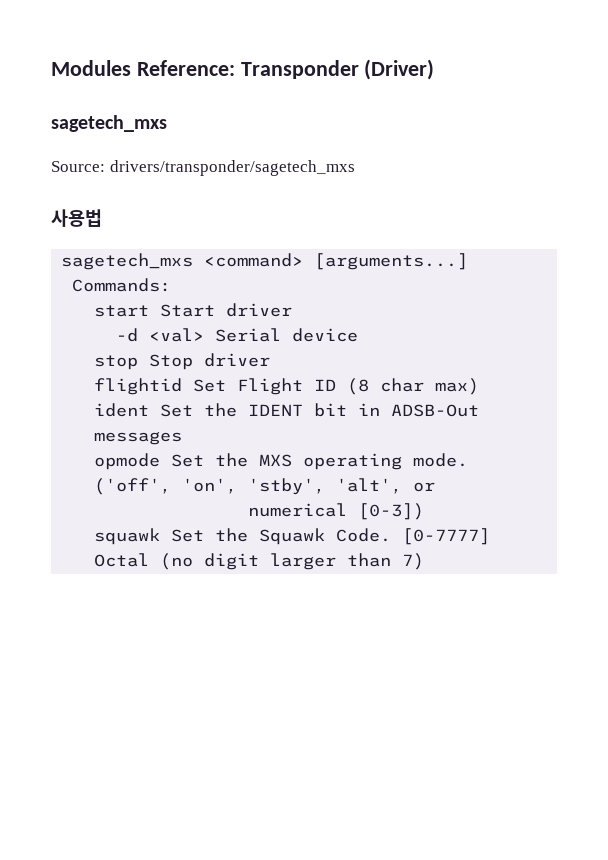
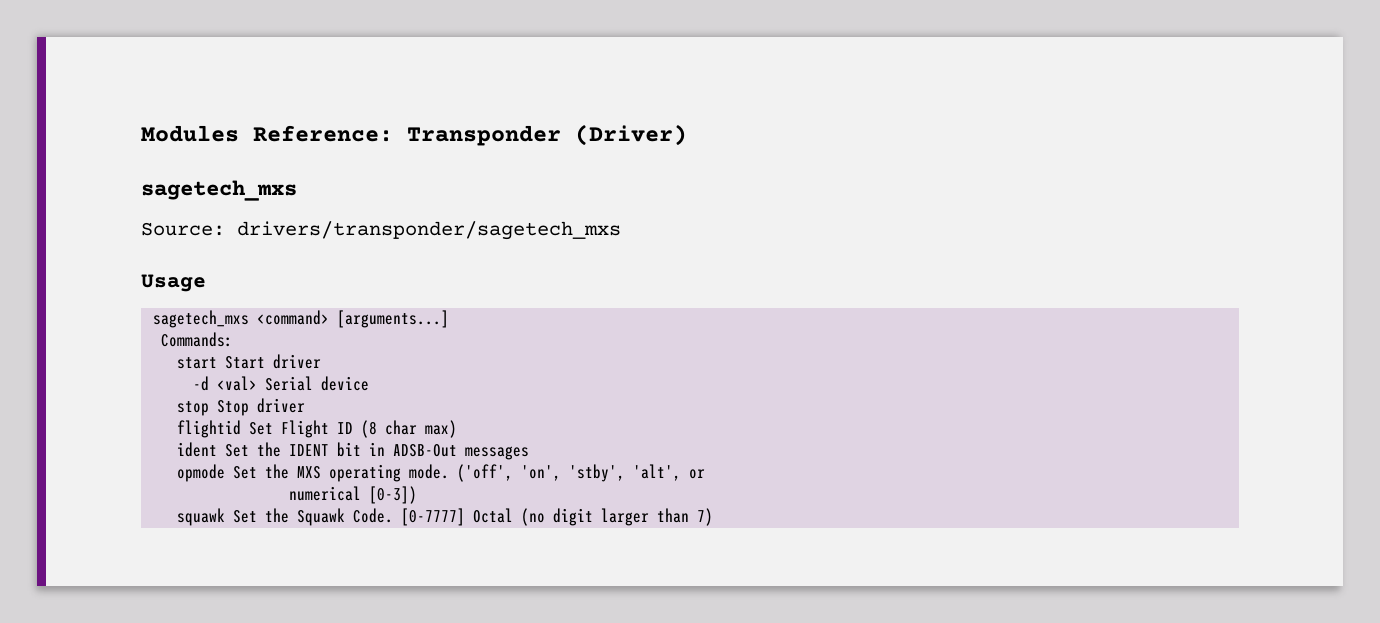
[51,209,102,227] 사용법 -> [141,274,206,292] Usage

